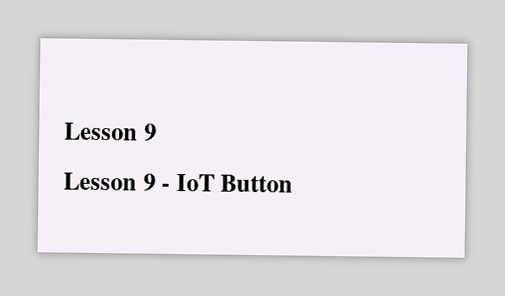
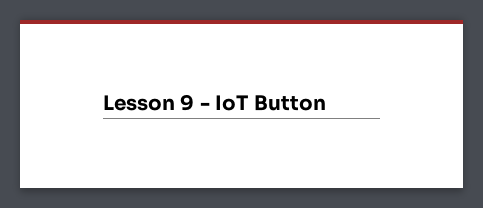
[64,122,157,141] [63,172,156,191] Lesson 9 // Lesson 9 -> [103,94,195,111] Lesson 9

